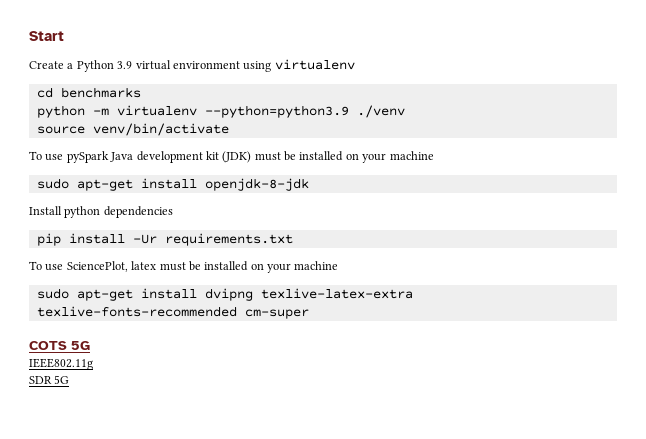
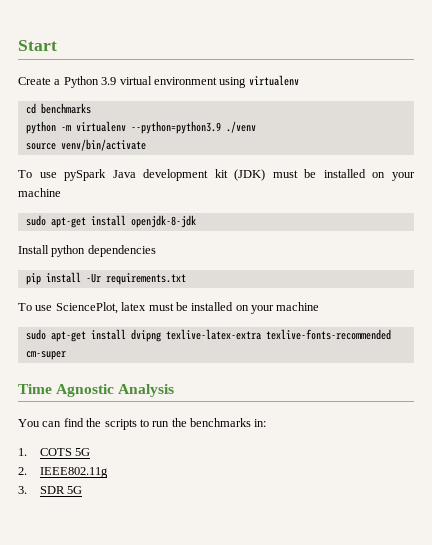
(309, 314) none -> [18,384,175,397] [18,418,267,430] [18,448,27,456] Time Agnostic Analysis // You can find the scripts to run the benchmarks in: // 1.
(90, 345) none -> [18,467,27,475] 2.
(93, 364) none -> [18,486,27,494] 3.

